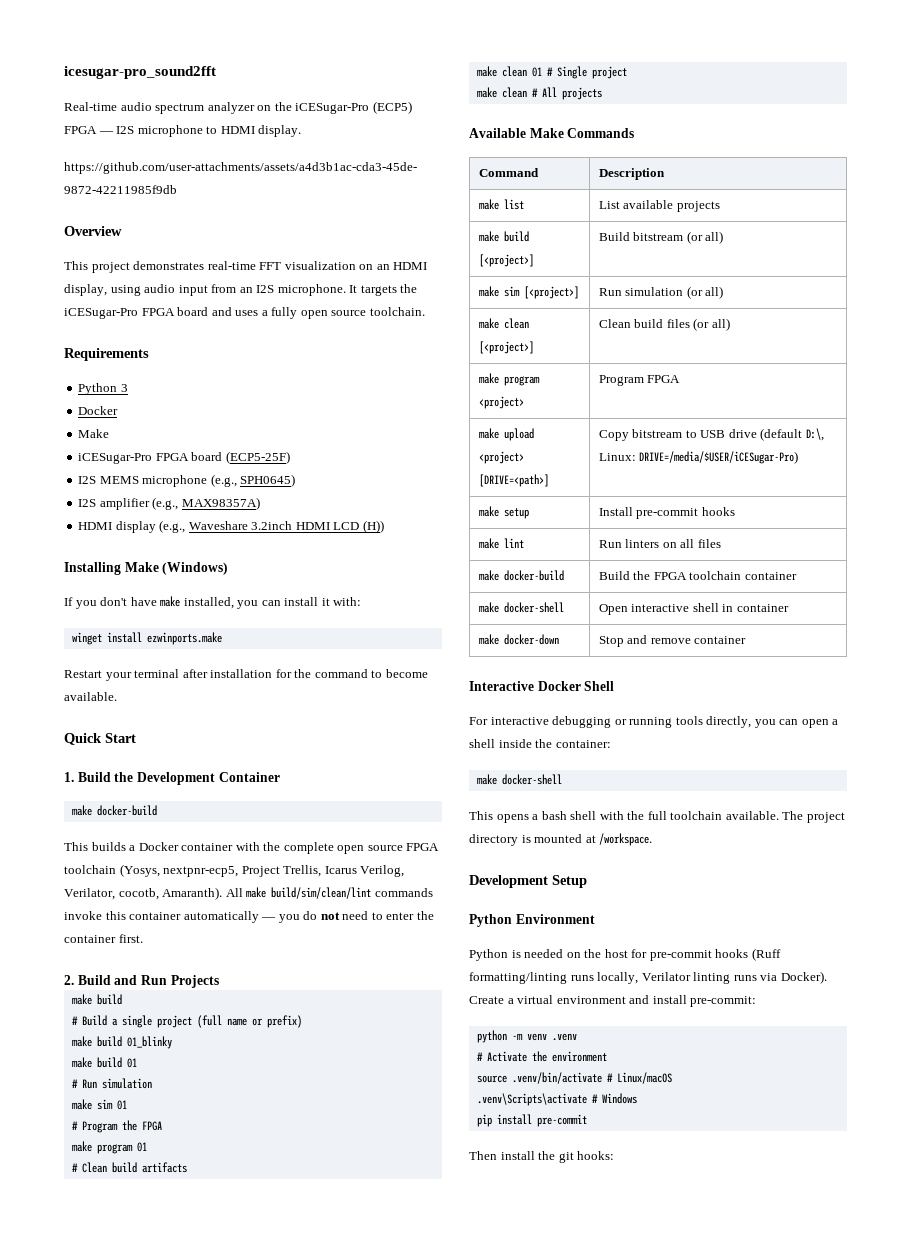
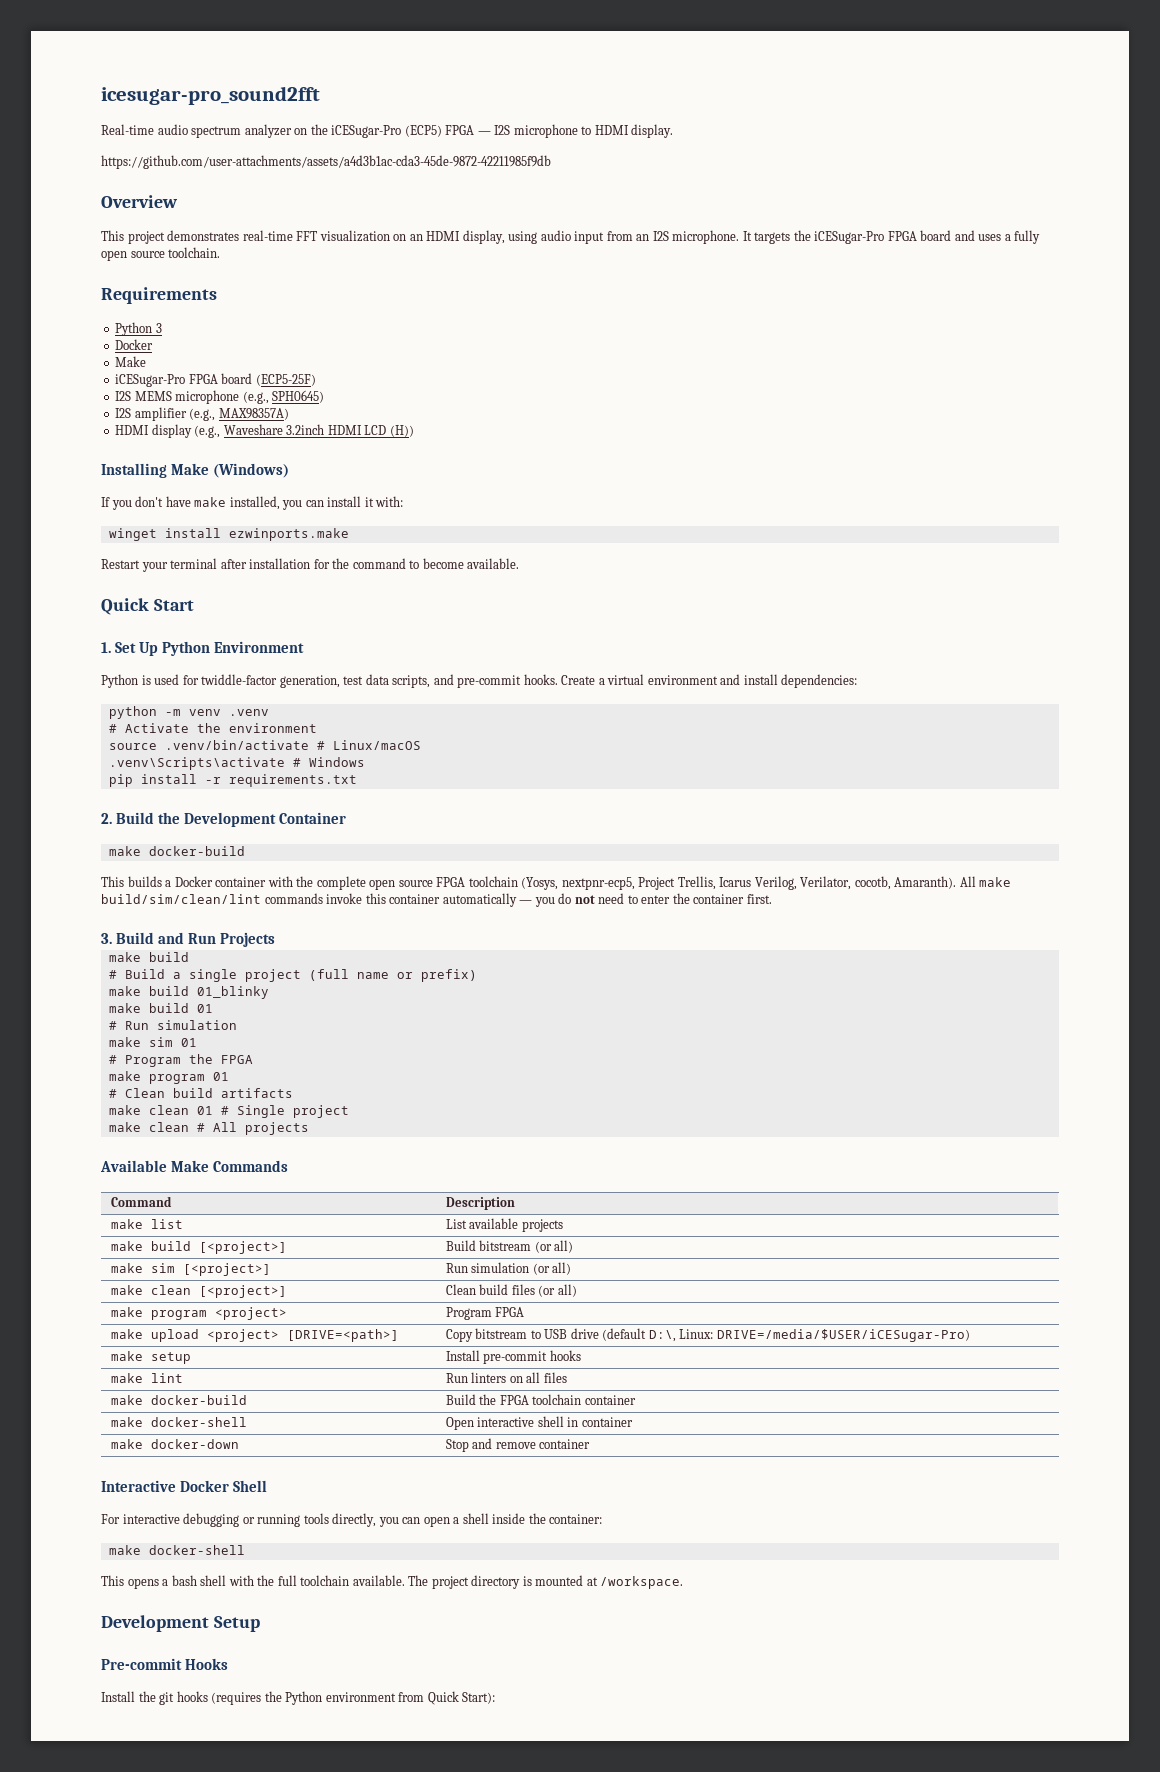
(74, 777) none -> [115,641,305,656] [101,674,858,688] [108,706,269,719] [108,723,317,733] [108,740,421,750] [108,757,365,770] [108,774,357,787] [101,813,112,824] Set Up Python Environment // Python is used for twiddle-factor generation, test data scripts, and pre-commit hooks. Create a virtual environment and install dependencies: // python -m venv .venv // # Activate the environment // source .venv/bin/activate # Linux/macOS // .venv\Scripts\activate # Windows // pip install -r requirements.txt // 2.
[64,975,74,985] 2. -> [101,933,112,944] 3.
[469,914,595,927] [469,948,781,961] [469,971,827,984] [469,995,757,1007] [476,1030,577,1043] [476,1051,607,1062] [476,1072,672,1084] [476,1093,637,1106] [476,1114,587,1127] [469,1151,615,1163] Python Environment // Python is needed on the host for pre-commit hooks (Ruff formatting/linting runs locally, Verilator linting runs via Docker). Create a virtual environment and install pre-commit: // python -m venv .venv // # Activate the environment // source .venv/bin/activate # Linux/macOS // .venv\Scripts\activate # Windows // pip install pre-commit // Then install the git hooks: -> [101,1658,229,1670] [101,1691,496,1705] Pre-commit Hooks // Install the git hooks (requires the Python environment from Quick Start):

